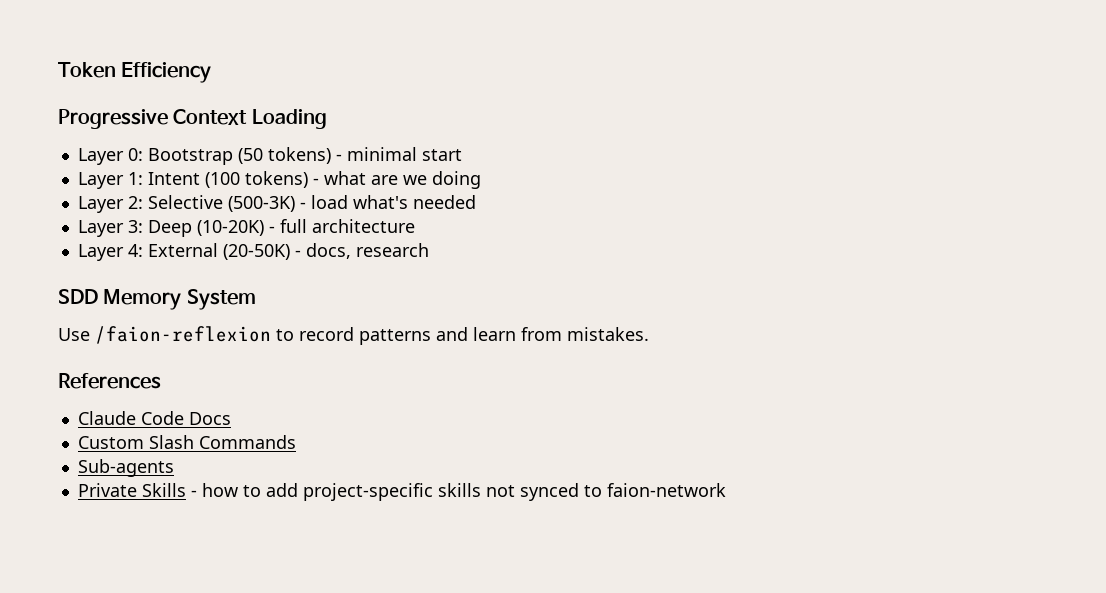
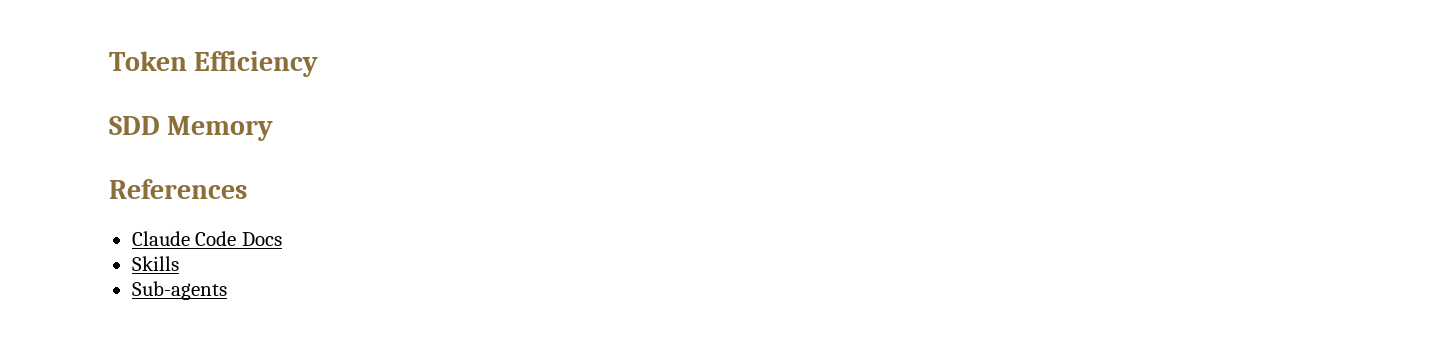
[58,109,327,129] [77,147,462,165] [77,171,481,189] [77,195,476,213] [77,219,415,237] [77,243,429,261] [58,289,256,310] [58,326,649,345] [58,373,161,389] [77,411,231,425] [77,435,296,449] [77,459,174,477] [77,483,726,501] Progressive Context Loading // Layer 0: Bootstrap (50 tokens) - minimal start // Layer 1: Intent (100 tokens) - what are we doing // Layer 2: Selective (500-3K) - load what's needed // Layer 3: Deep (10-20K) - full architecture // Layer 4: External (20-50K) - docs, research // SDD Memory System // Use /faion-reflexion to record patterns and learn from mistakes. // References // Claude Code Docs // Custom Slash Commands // Sub-agents // Private Skills - how to add project-specific skills not synced to faion-network -> [109,116,274,141] [109,179,247,199] [131,231,282,246] [131,256,179,271] [131,281,227,300] SDD Memory // References // Claude Code Docs // Skills // Sub-agents

